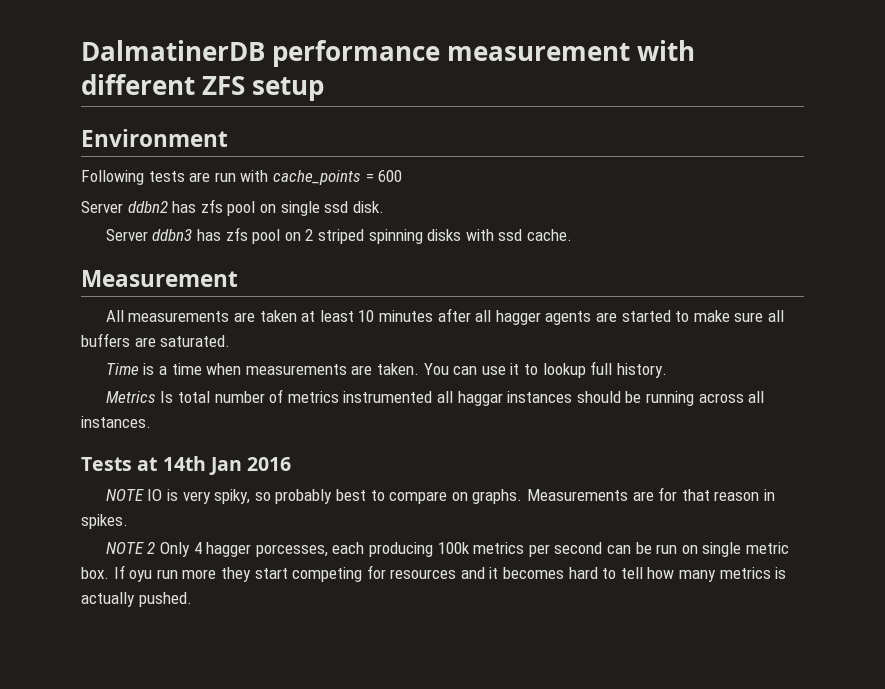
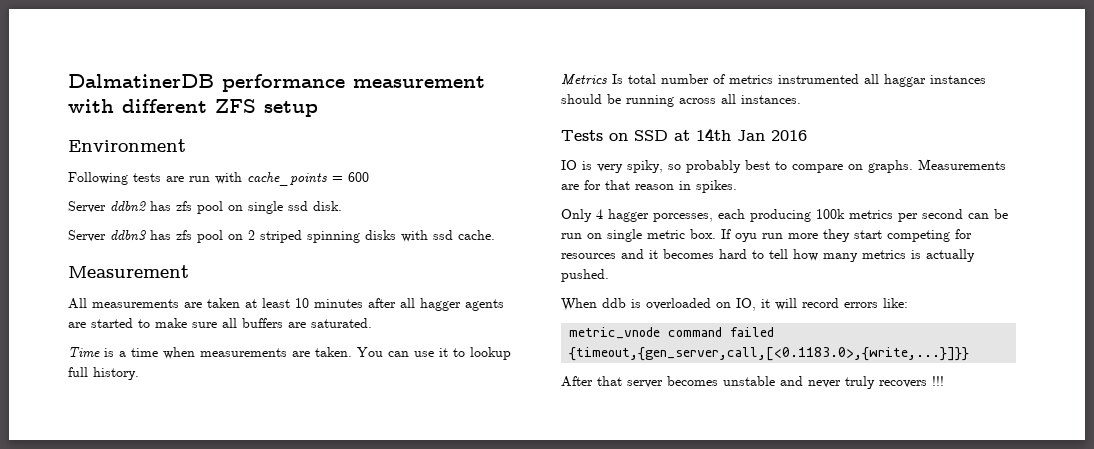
(132, 464) none -> [609,130,668,141] on SSD
[105,489,144,501] NOTE -> (807, 135) none
[105,542,156,554] NOTE 2 -> (737, 186) none
(192, 599) none -> [561,298,908,311] [569,327,775,339] [569,347,970,361] [561,376,944,389] // When ddb is overloaded on IO, it will record errors like: // metric_vnode command failed {timeout,{gen_server,call,[<0.1183.0>,{write,...}]}} // After that server becomes unstable and never truly recovers !!!

